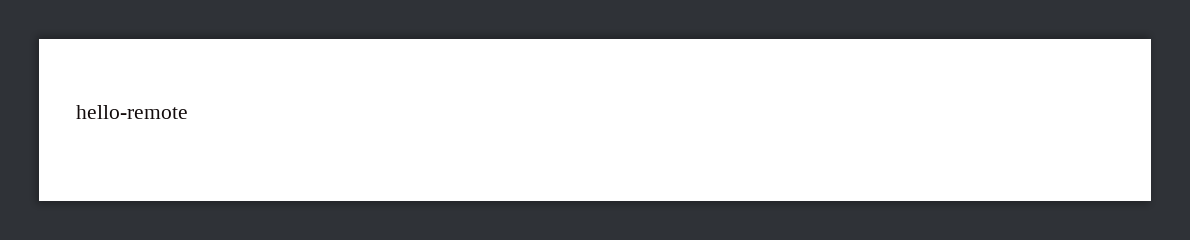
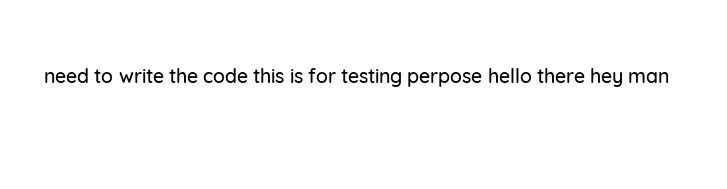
[76,105,188,119] hello-remote -> [44,68,670,87] need to write the code this is for testing perpose hello there hey man

